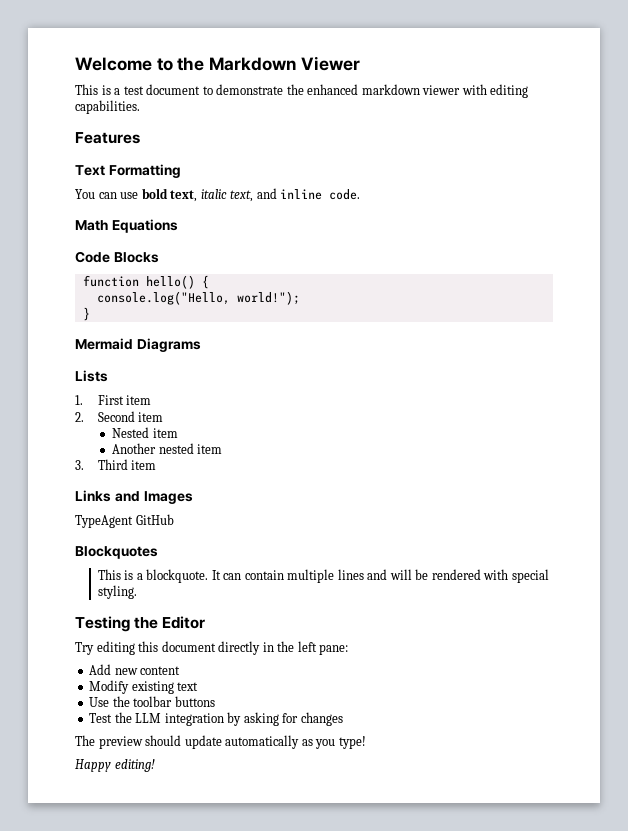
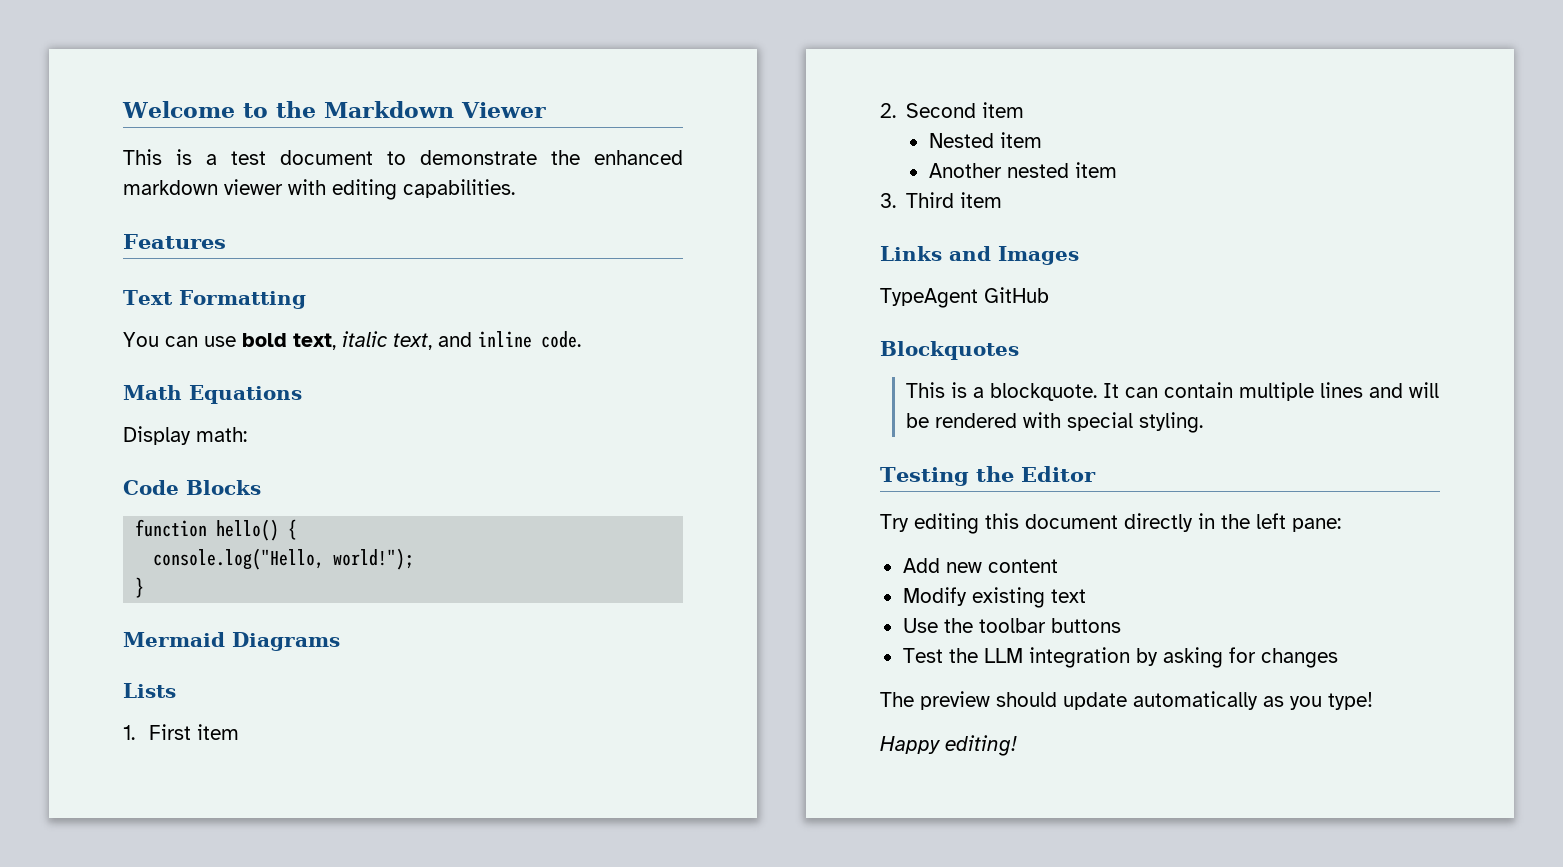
(178, 226) none -> [123,426,247,445] // Display math:

